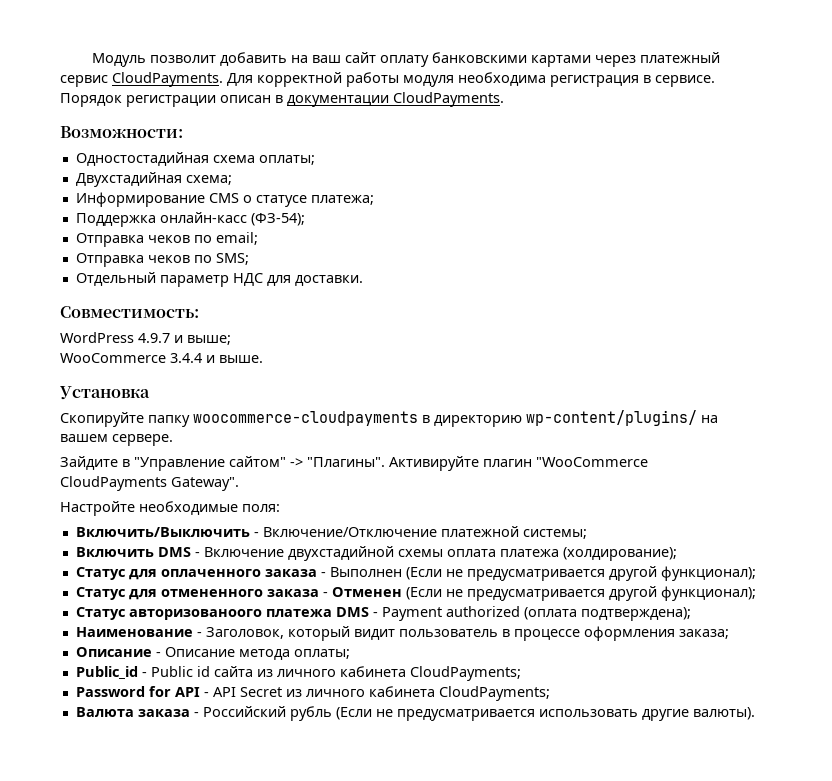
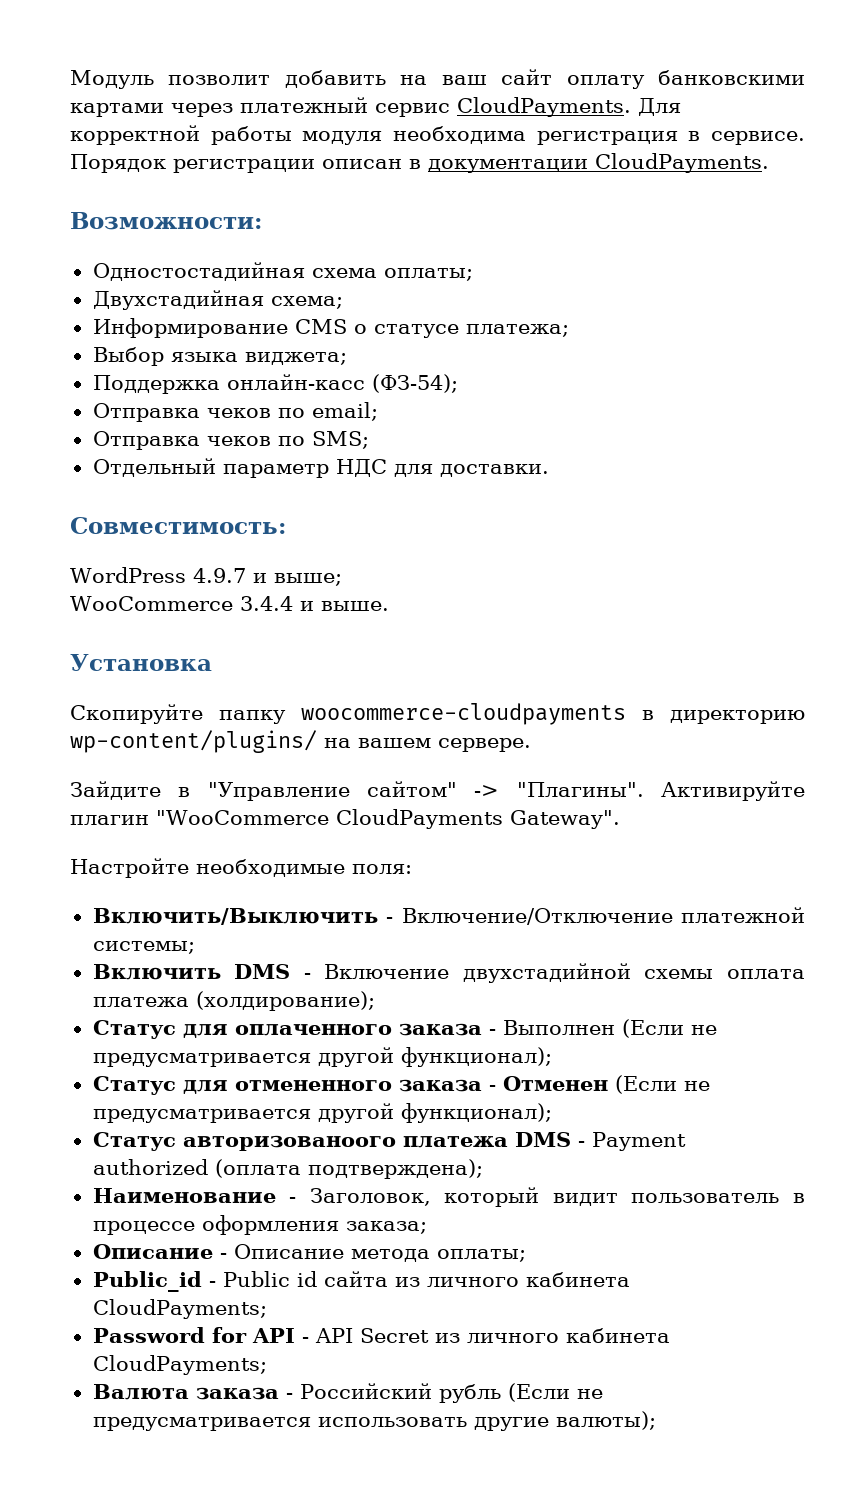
(374, 200) none -> [92,347,347,366] // Выбор языка виджета;
[692,707,755,720] валюты). -> [555,1411,656,1430] валюты);

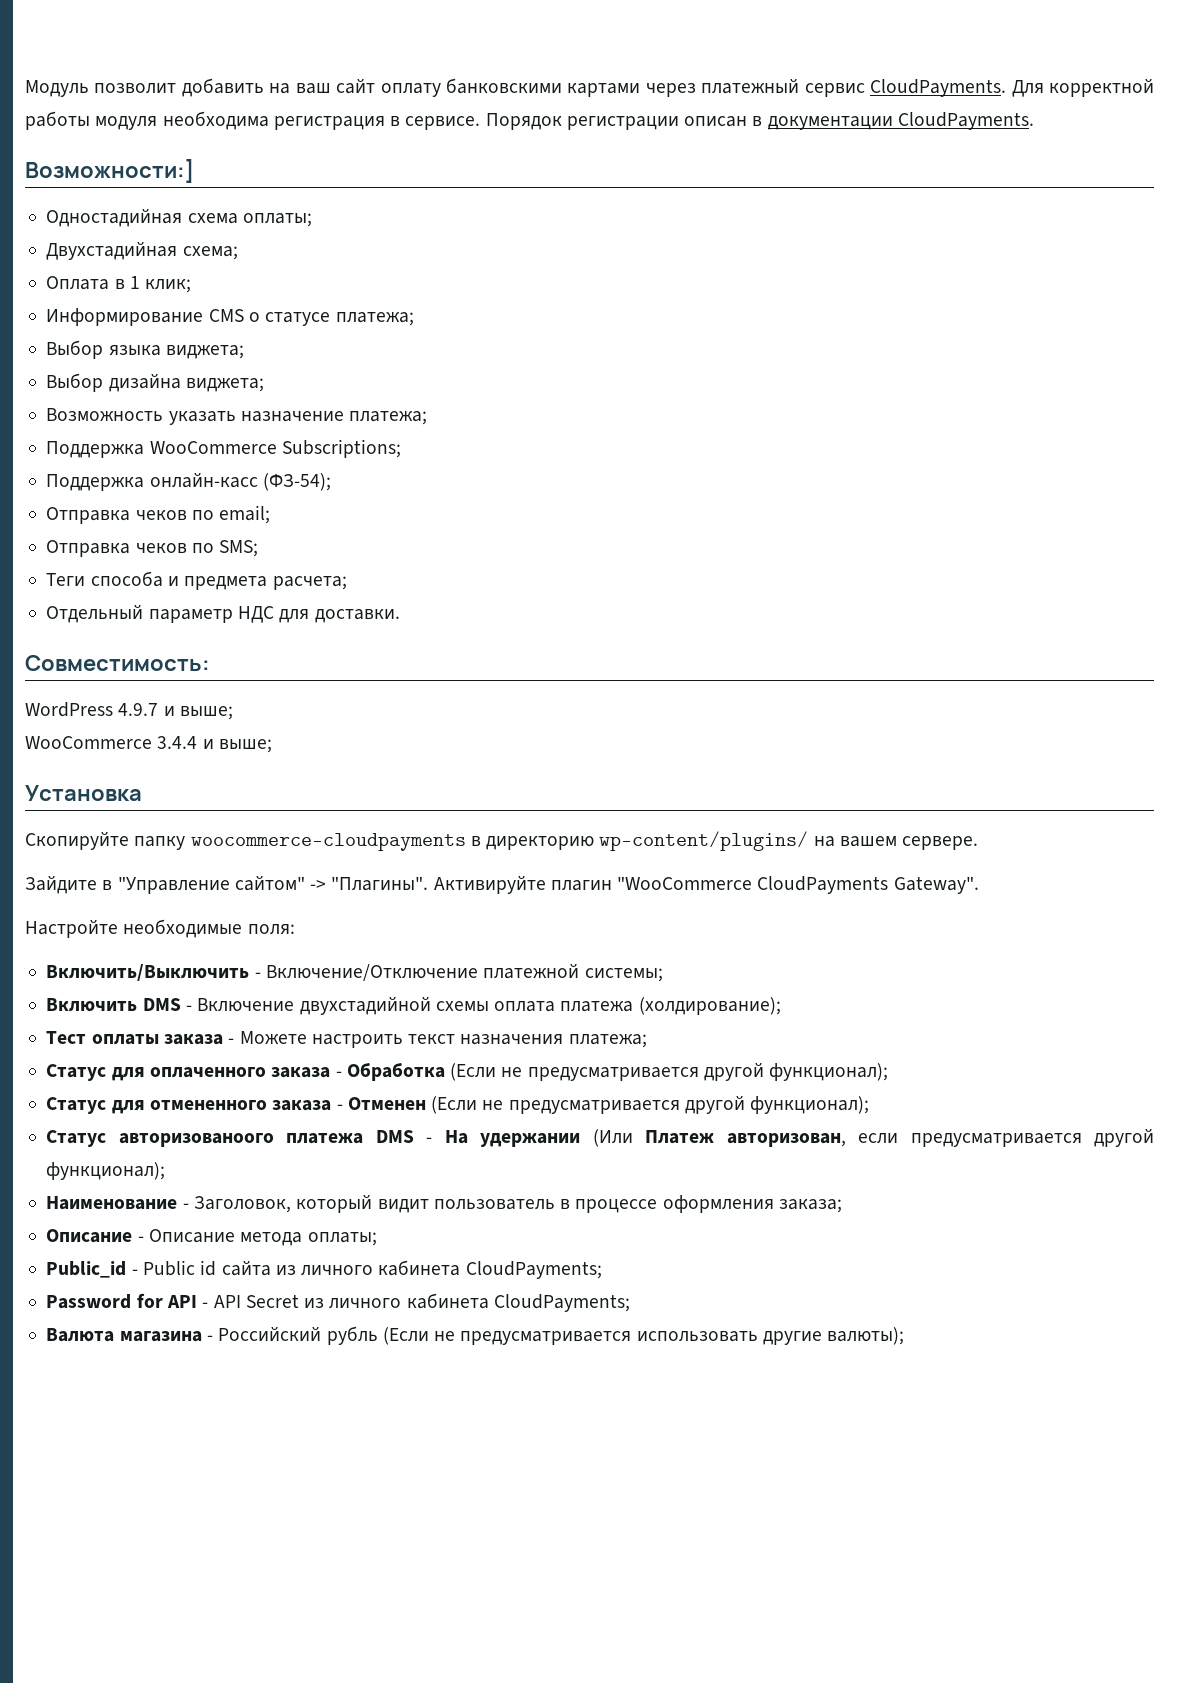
[70,212,262,230] [92,262,305,281] Возможности: // Одностостадийная -> [25,159,194,183] [46,208,183,227] Возможности:] // Одностадийная
(343, 302) none -> [46,276,192,293] // Оплата в 1 клик;
(347, 358) none -> [46,373,264,392] [46,408,428,425] [46,439,401,458] // Выбор дизайна виджета; // Возможность указать назначение платежа; // Поддержка WooCommerce Subscriptions;
(369, 440) none -> [46,571,347,590] // Теги способа и предмета расчета;
[320,601,389,611] выше. -> [218,739,272,753] выше;
(375, 1001) none -> [46,1031,647,1048] // Тест оплаты заказа - Можете настроить текст назначения платежа;
[502,1020,615,1035] Выполнен -> [346,1062,445,1081] Обработка
[591,1132,686,1151] [92,1159,483,1179] Payment authorized (оплата подтверждена); -> [444,1128,1154,1147] [46,1162,166,1180] На удержании (Или Платеж авторизован, если предусматривается другой функционал);
[195,1387,279,1400] заказа -> [119,1331,202,1342] магазина

